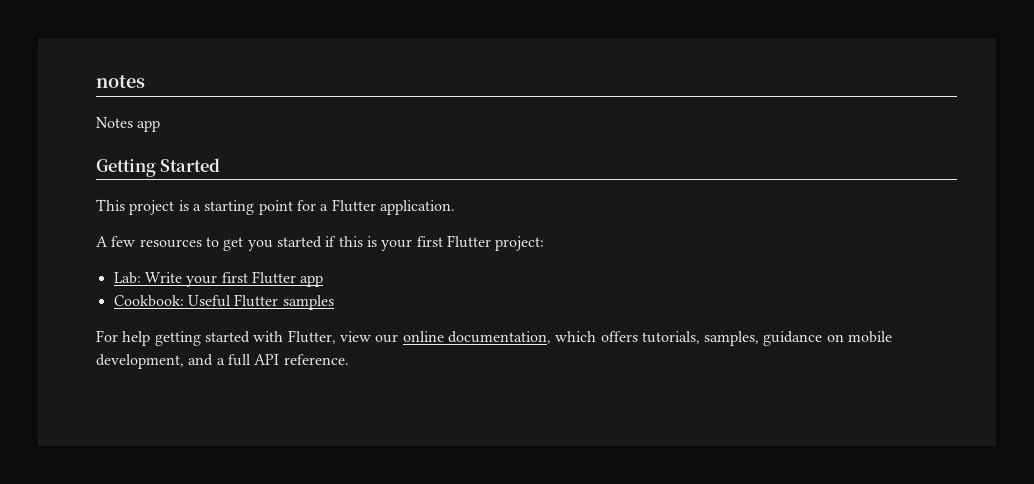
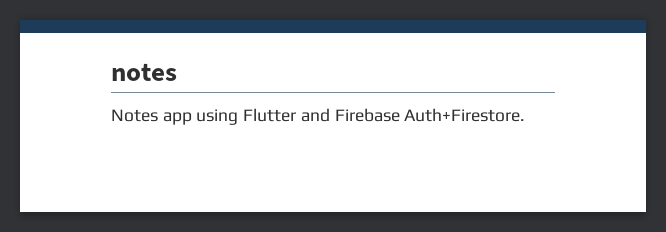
[96,158,221,177] [96,199,455,215] [96,235,545,251] [113,271,324,287] [113,294,334,310] [96,330,893,346] [96,354,349,369] // Getting Started // This project is a starting point for a Flutter application. // A few resources to get you started if this is your first Flutter project: // Lab: Write your first Flutter app // Cookbook: Useful Flutter samples // For help getting started with Flutter, view our online documentation, which offers tutorials, samples, guidance on mobile development, and a full API reference. -> [196,108,525,125] using Flutter and Firebase Auth+Firestore.

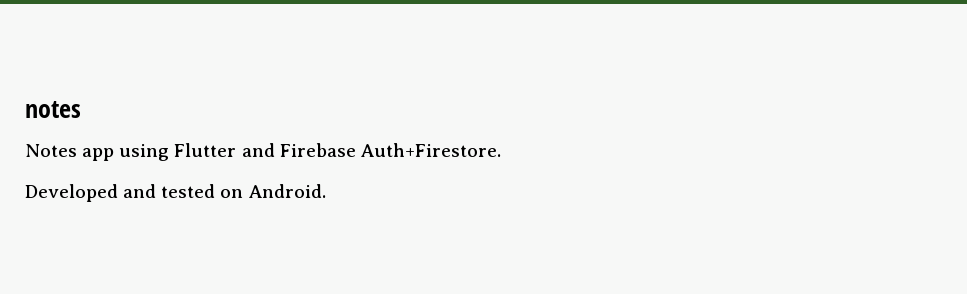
(525, 115) none -> [25,184,326,202] // Developed and tested on Android.

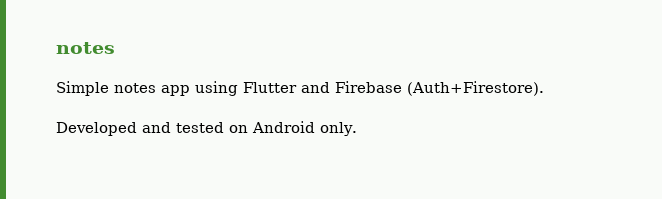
[25,144,77,157] Notes -> [56,81,156,96] Simple notes
[360,143,501,157] Auth+Firestore. -> [407,81,544,96] (Auth+Firestore).
[248,184,326,198] Android. -> [252,121,357,136] Android only.

